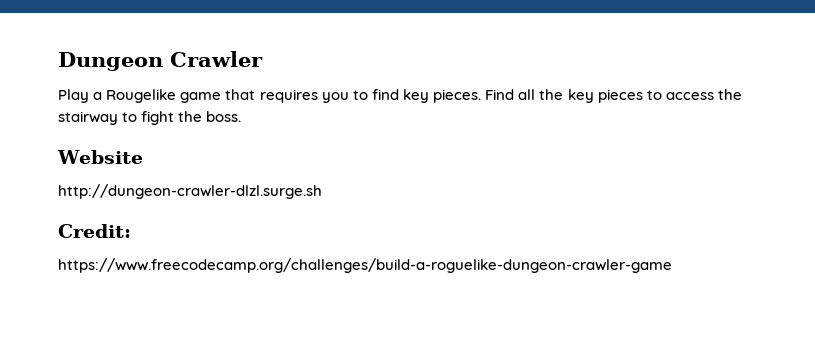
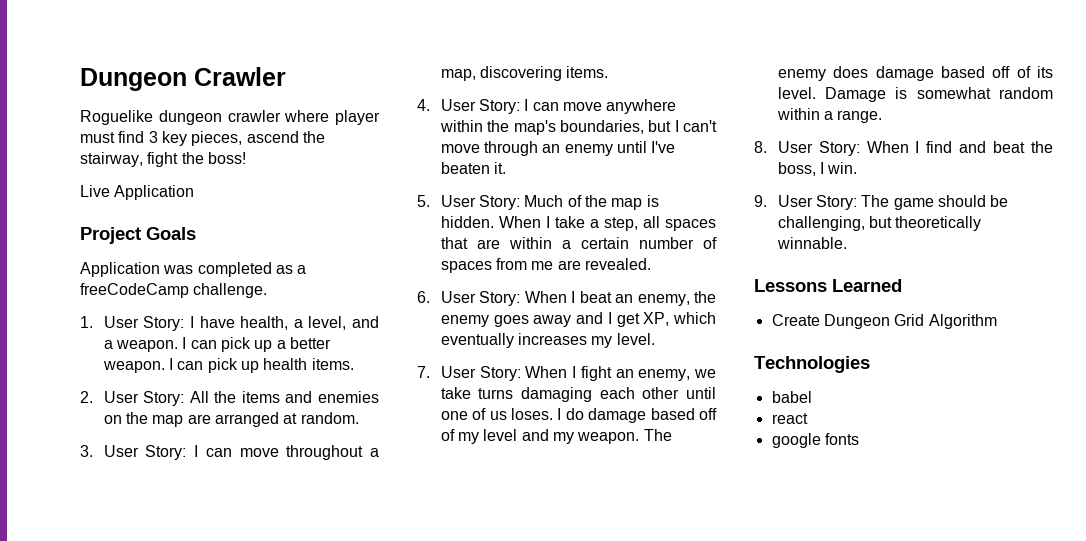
[58,89,742,103] [58,111,242,125] [57,150,143,164] [58,184,322,199] [58,224,131,238] [58,258,672,273] Play a Rougelike game that requires you to find key pieces. Find all the key pieces to access the stairway to fight the boss. // Website // http://dungeon-crawler-dlzl.surge.sh // Credit: // https://www.freecodecamp.org/challenges/build-a-roguelike-dungeon-crawler-game -> [80,110,380,125] [80,131,325,146] [80,152,246,167] [80,185,195,200] [80,227,196,244] [80,262,307,277] [80,283,268,298] [80,316,379,331] [103,337,332,352] [102,358,354,373] [80,391,379,406] [103,412,359,427] [80,445,379,460] [440,66,609,81] [417,99,677,114] [439,120,717,135] [440,141,676,156] [440,162,507,174] [417,195,659,210] [440,216,716,231] [440,237,717,249] [440,258,652,273] [417,291,716,306] [440,312,716,327] [440,333,655,348] [417,366,716,381] [440,387,716,402] [440,408,717,423] [440,429,672,444] [777,66,1053,81] [777,87,1053,102] [776,108,883,123] [754,141,1053,156] [777,162,858,176] [754,195,1009,210] [777,216,982,231] [776,237,847,249] [754,279,902,292] [771,314,997,329] [754,356,870,373] [771,391,812,403] [771,413,808,424] [771,433,859,448] Roguelike dungeon crawler where player must find 3 key pieces, ascend the stairway, fight the boss! // Live Application // Project Goals // Application was completed as a freeCodeCamp challenge. // 1. User Story: I have health, a level, and a weapon. I can pick up a better weapon. I can pick up health items. // 2. User Story: All the items and enemies on the map are arranged at random. // 3. User Story: I can move throughout a map, discovering items. // 4. User Story: I can move anywhere within the map's boundaries, but I can't move through an enemy until I've beaten it. // 5. User Story: Much of the map is hidden. When I take a step, all spaces that are within a certain number of spaces from me are revealed. // 6. User Story: When I beat an enemy, the enemy goes away and I get XP, which eventually increases my level. // 7. User Story: When I fight an enemy, we take turns damaging each other until one of us loses. I do damage based off of my level and my weapon. The enemy does damage based off of its level. Damage is somewhat random within a range. // 8. User Story: When I find and beat the boss, I win. // 9. User Story: The game should be challenging, but theoretically winnable. // Lessons Learned // Create Dungeon Grid Algorithm // Technologies // babel // react // google fonts

